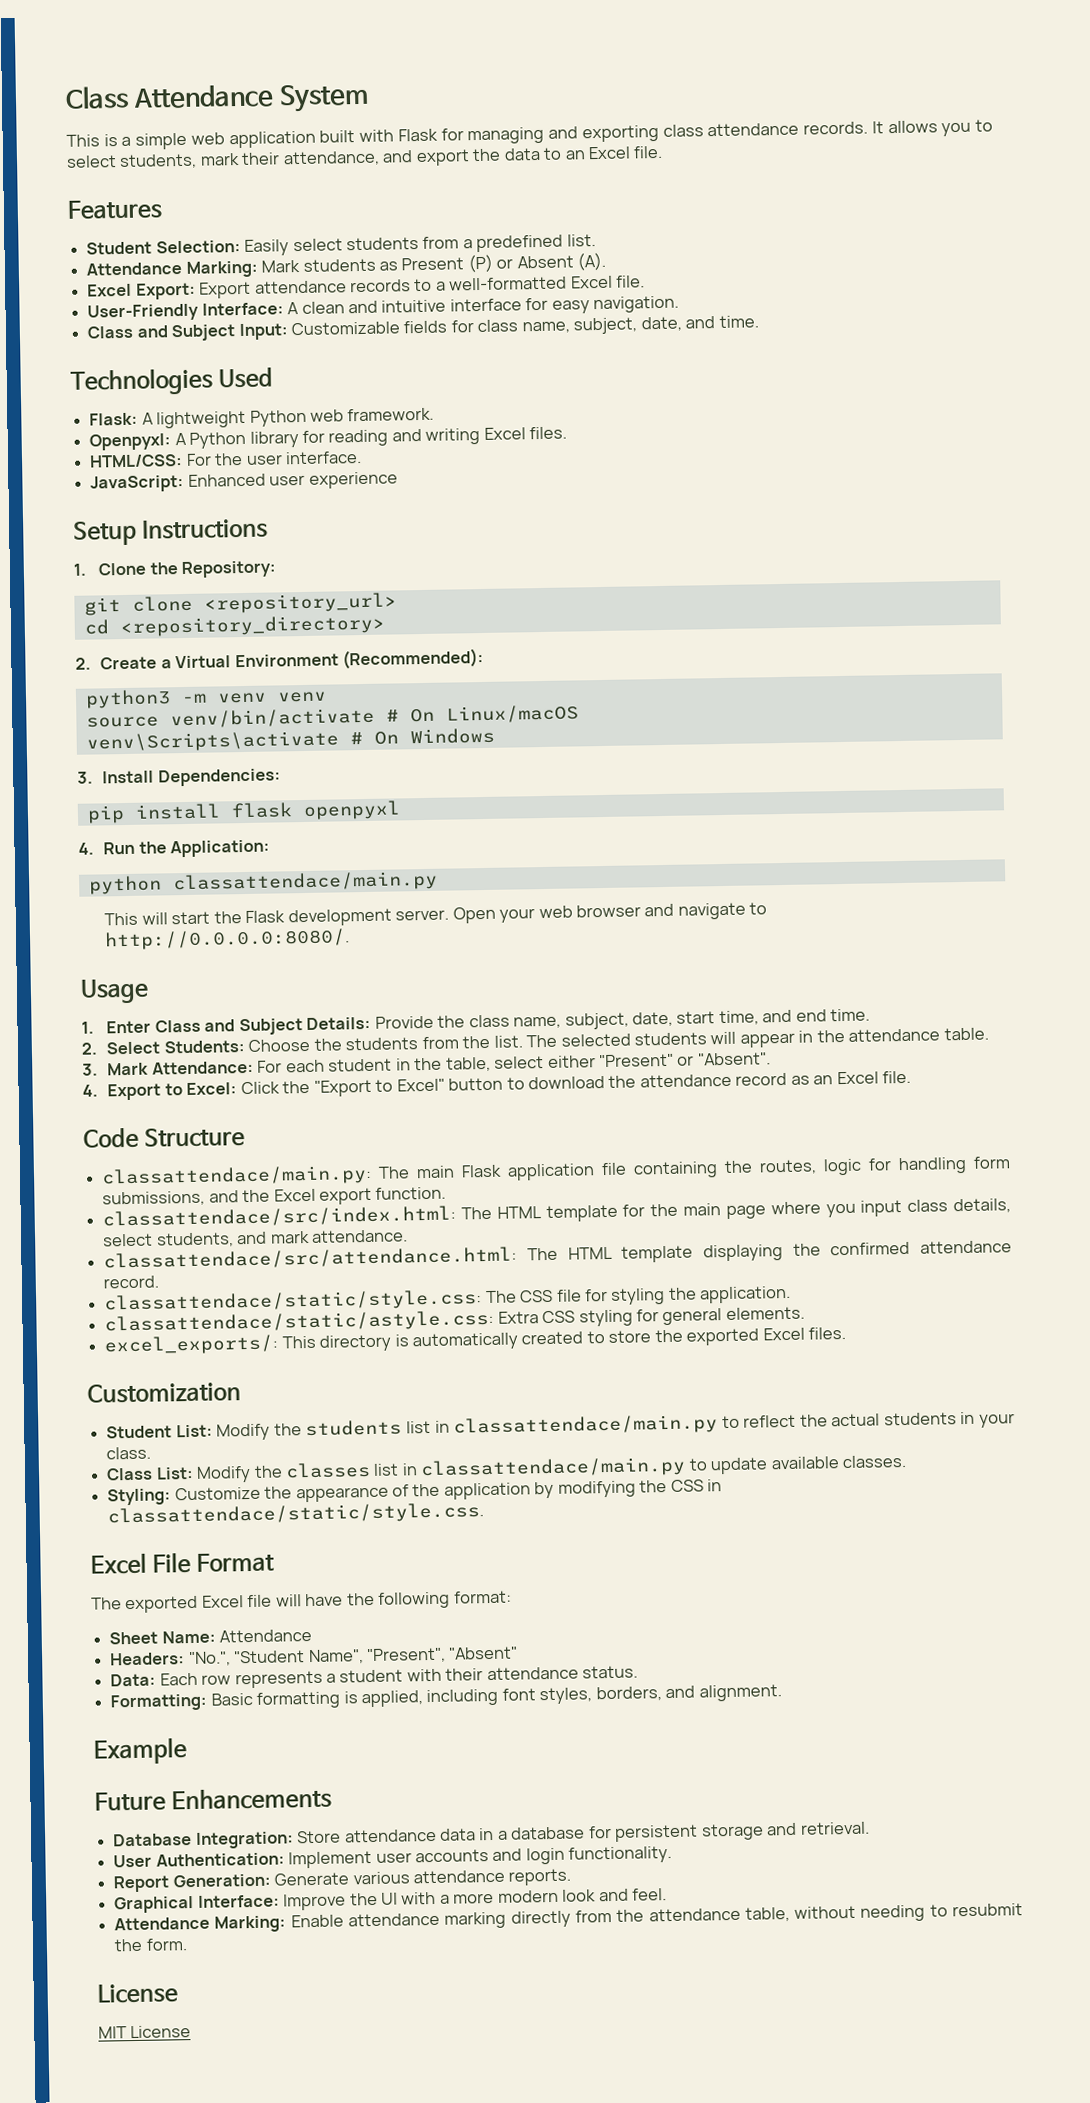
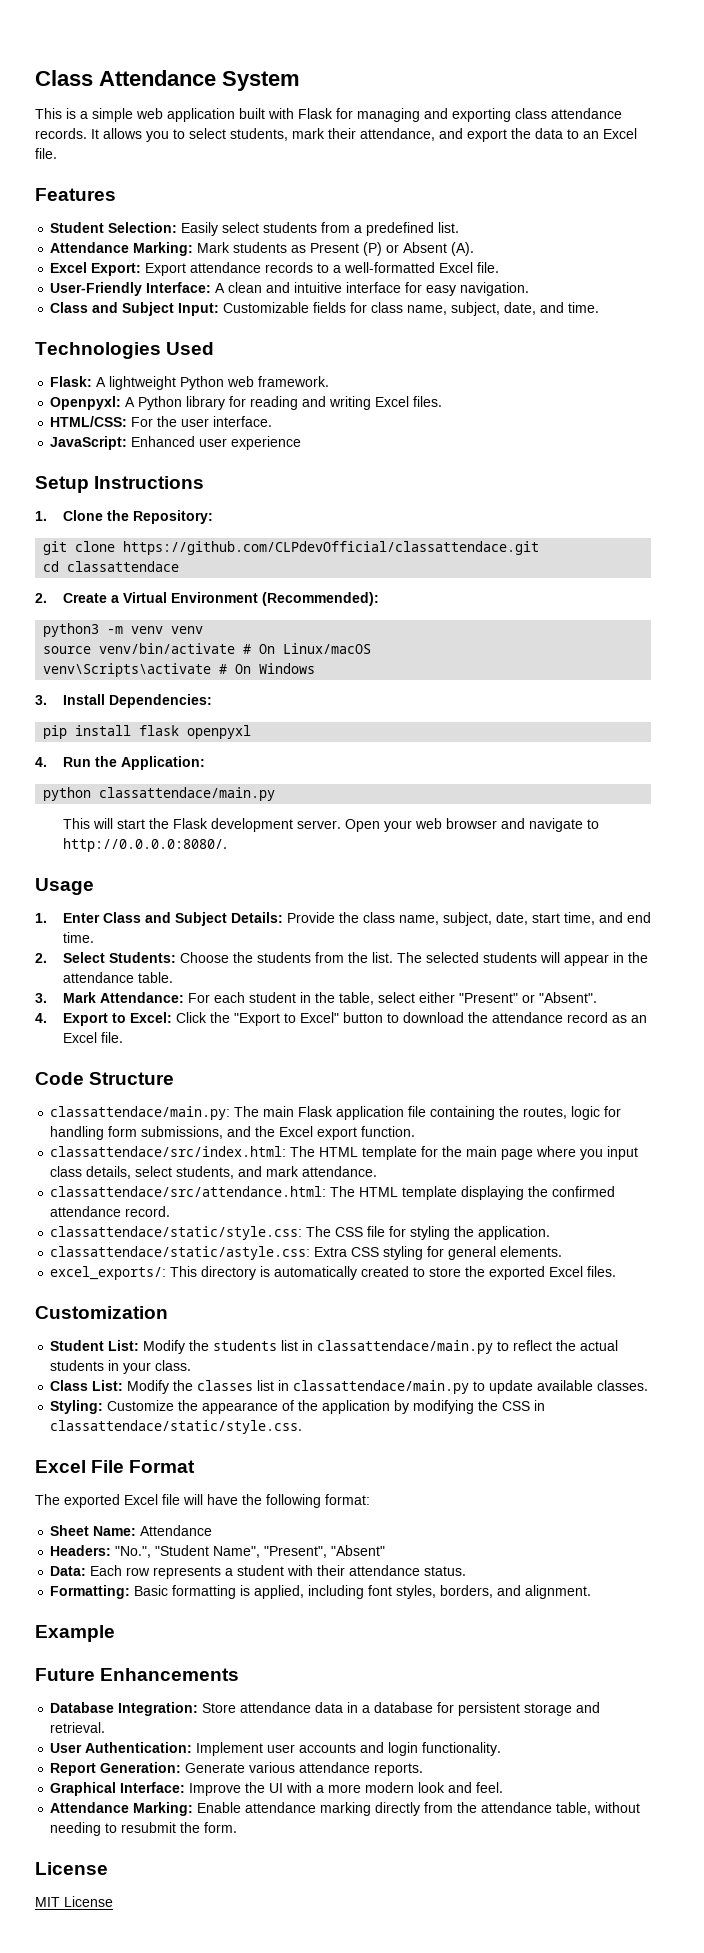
[203,592,397,614] <repository_url> -> [123,541,540,555] https://github.com/CLPdevOfficial/classattendace.git
[119,614,385,638] <repository_directory> -> [67,561,180,572] classattendace

